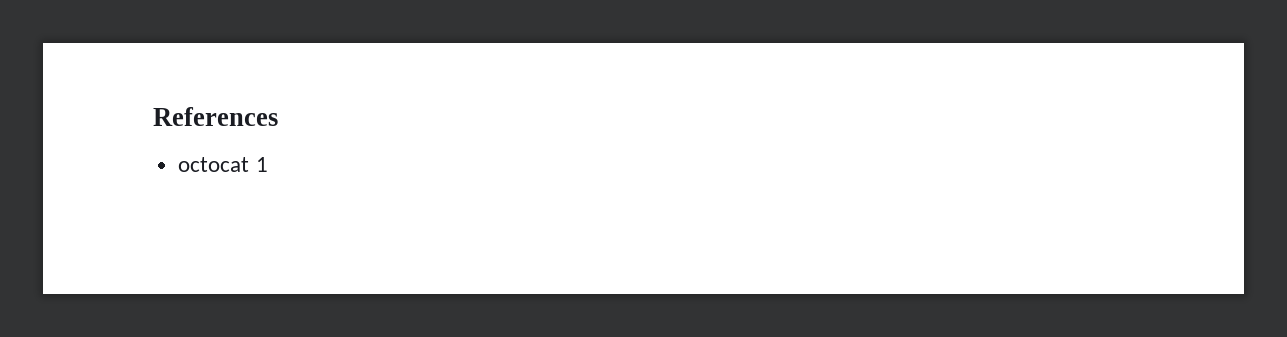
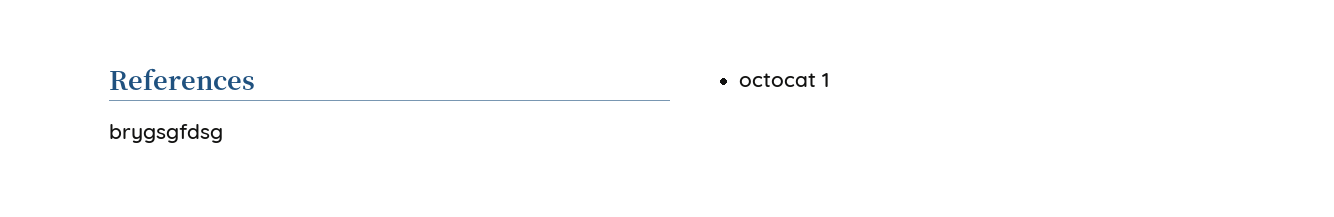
(278, 116) none -> [109,124,223,143] // brygsgfdsg

